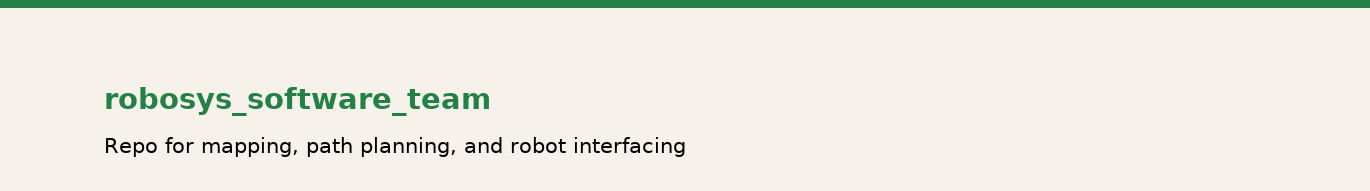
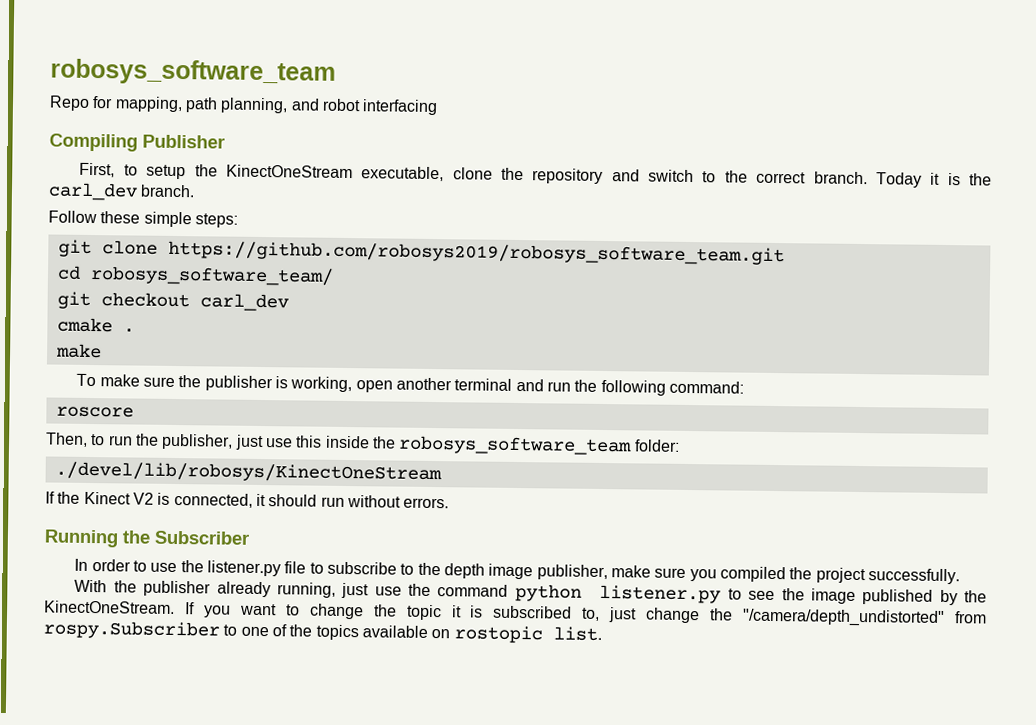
(686, 147) none -> [49,133,225,152] [79,162,993,188] [48,182,196,201] [48,210,238,228] [57,239,785,266] [56,265,334,286] [56,291,289,312] [56,317,135,333] [55,343,102,359] [76,373,744,396] [55,406,134,418] [45,432,680,456] [54,461,442,484] [45,491,450,509] [44,529,250,548] [74,558,960,585] [74,579,987,606] [44,600,987,628] [43,620,602,644] // Compiling Publisher // First, to setup the KinectOneStream executable, clone the repository and switch to the correct branch. Today it is the carl_dev branch. // Follow these simple steps: // git clone https://github.com/robosys2019/robosys_software_team.git // cd robosys_software_team/ // git checkout carl_dev // cmake . // make // To make sure the publisher is working, open another terminal and run the following command: // roscore // Then, to run the publisher, just use this inside the robosys_software_team folder: // ./devel/lib/robosys/KinectOneStream // If the Kinect V2 is connected, it should run without errors. // Running the Subscriber // In order to use the listener.py file to subscribe to the depth image publisher, make sure you compiled the project successfully. // With the publisher already running, just use the command python listener.py to see the image published by the KinectOneStream. If you want to change the topic it is subscribed to, just change the "/camera/depth_undistorted" from rospy.Subscriber to one of the topics available on rostopic list.

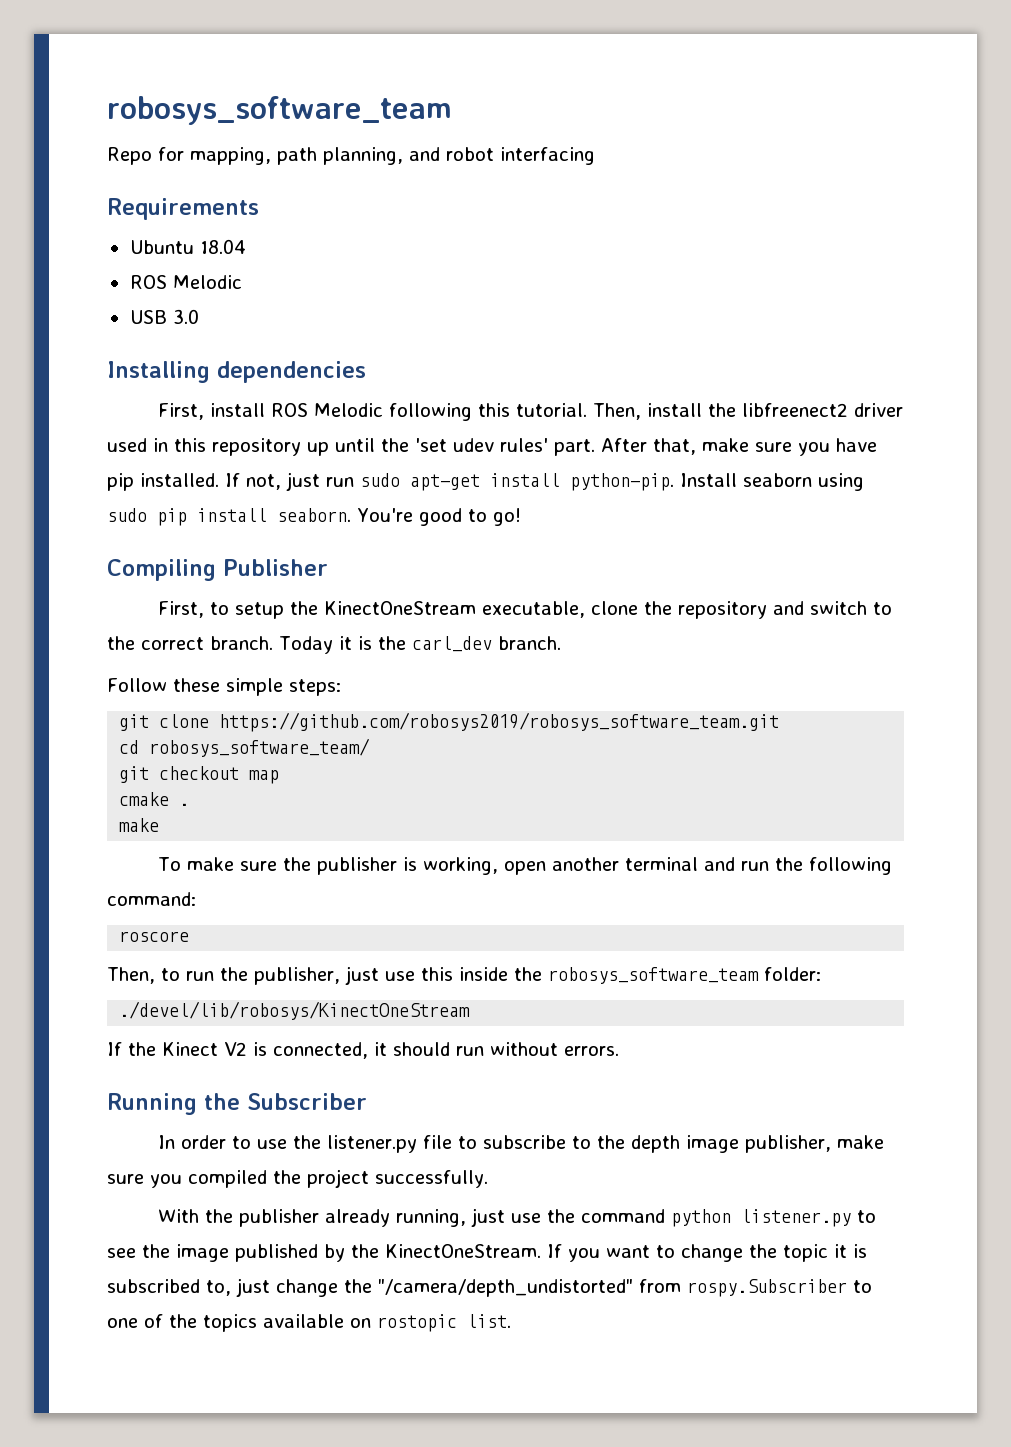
(439, 107) none -> [107,198,259,220] [129,239,246,254] [129,275,242,289] [129,309,199,324] [107,361,366,383] [158,403,904,421] [107,438,877,456] [107,472,864,491] [107,508,521,526] // Requirements // Ubuntu 18.04 // ROS Melodic // USB 3.0 // Installing dependencies // First, install ROS Melodic following this tutorial. Then, install the libfreenect2 driver used in this repository up until the 'set udev rules' part. After that, make sure you have pip installed. If not, just run sudo apt-get install python-pip. Install seaborn using sudo pip install seaborn. You're good to go!
[199,293,289,312] carl_dev -> [249,770,280,784] map

